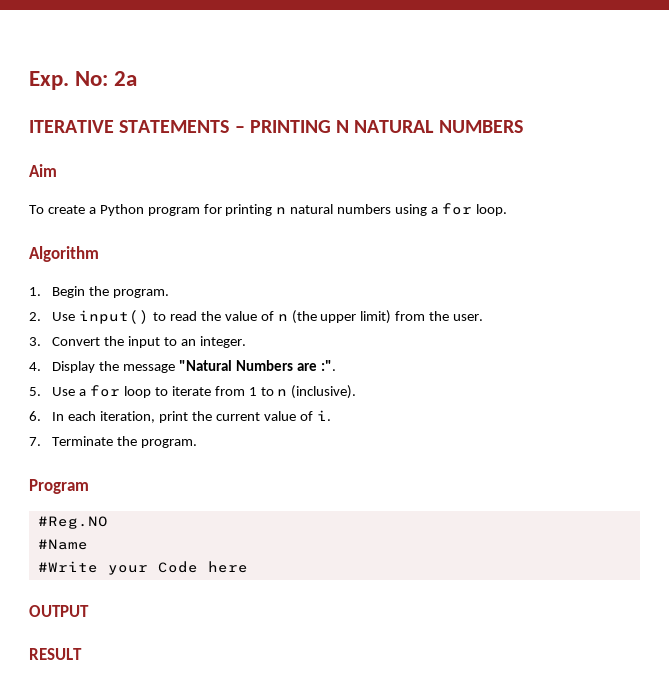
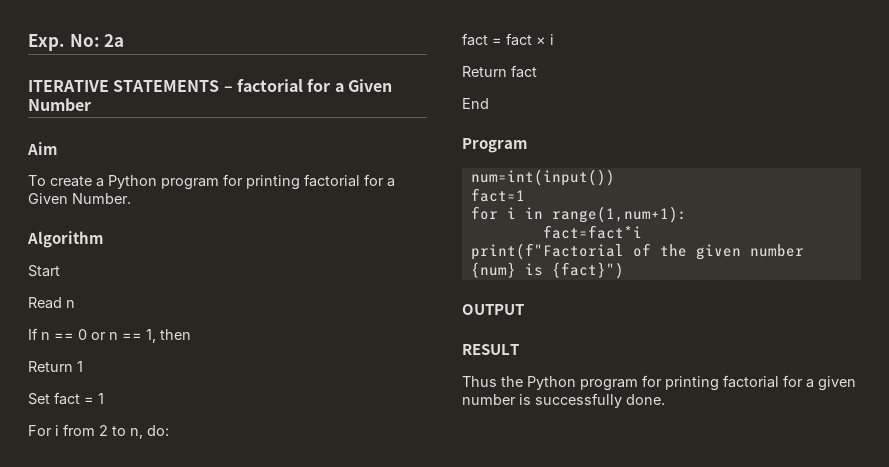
[249,120,523,133] PRINTING N NATURAL NUMBERS -> [236,79,392,92] [28,98,91,111] factorial for a Given Number
[276,203,507,216] [29,246,99,262] [29,286,170,298] [29,310,484,324] [29,336,246,348] [29,360,336,373] [29,385,357,399] [29,410,331,423] [29,436,198,448] [29,479,89,494] [37,516,108,529] [37,539,88,550] [37,561,248,575] [29,605,89,617] [29,648,82,660] n natural numbers using a for loop. // Algorithm // 1. Begin the program. // 2. Use input() to read the value of n (the upper limit) from the user. // 3. Convert the input to an integer. // 4. Display the message "Natural Numbers are :". // 5. Use a for loop to iterate from 1 to n (inclusive). // 6. In each iteration, print the current value of i. // 7. Terminate the program. // Program // #Reg.NO // #Name // #Write your Code here // OUTPUT // RESULT -> [304,174,395,187] [28,193,131,204] [27,231,103,248] [28,265,60,277] [28,297,75,309] [28,328,191,343] [28,361,83,372] [28,392,104,405] [28,424,169,439] [462,33,554,46] [462,65,537,78] [462,98,489,109] [462,138,527,153] [470,169,615,186] [470,188,525,202] [470,206,687,223] [542,225,642,239] [470,243,804,260] [470,262,624,279] [462,304,524,315] [462,344,519,355] [462,375,856,391] [462,393,665,408] factorial for a Given Number. // Algorithm // Start // Read n // If n == 0 or n == 1, then // Return 1 // Set fact = 1 // For i from 2 to n, do: // fact = fact × i // Return fact // End // Program // num=int(input()) // fact=1 // for i in range(1,num+1): // fact=fact*i // print(f"Factorial of the given number {num} is {fact}") // OUTPUT // RESULT // Thus the Python program for printing factorial for a given number is successfully done.

